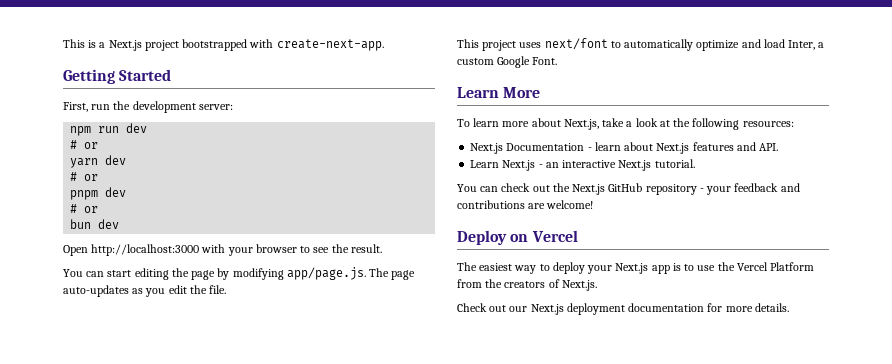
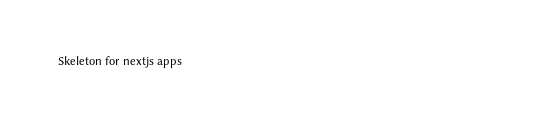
[63,39,384,51] [63,69,172,84] [63,101,233,113] [70,123,148,136] [70,140,99,149] [70,155,127,168] [70,172,99,181] [70,187,127,200] [70,204,99,213] [70,219,120,229] [63,244,382,256] [63,267,416,280] [63,285,227,297] [457,38,825,51] [457,56,558,68] [457,87,541,98] [457,118,794,130] [470,142,779,154] [470,159,695,171] [457,183,800,195] [457,200,594,209] [457,230,578,245] [457,262,815,274] [457,279,597,291] [457,303,789,315] This is a Next.js project bootstrapped with create-next-app. // Getting Started // First, run the development server: // npm run dev // # or // yarn dev // # or // pnpm dev // # or // bun dev // Open http://localhost:3000 with your browser to see the result. // You can start editing the page by modifying app/page.js. The page auto-updates as you edit the file. // This project uses next/font to automatically optimize and load Inter, a custom Google Font. // Learn More // To learn more about Next.js, take a look at the following resources: // Next.js Documentation - learn about Next.js features and API. // Learn Next.js - an interactive Next.js tutorial. // You can check out the Next.js GitHub repository - your feedback and contributions are welcome! // Deploy on Vercel // The easiest way to deploy your Next.js app is to use the Vercel Platform from the creators of Next.js. // Check out our Next.js deployment documentation for more details. -> [58,56,183,68] Skeleton for nextjs apps

